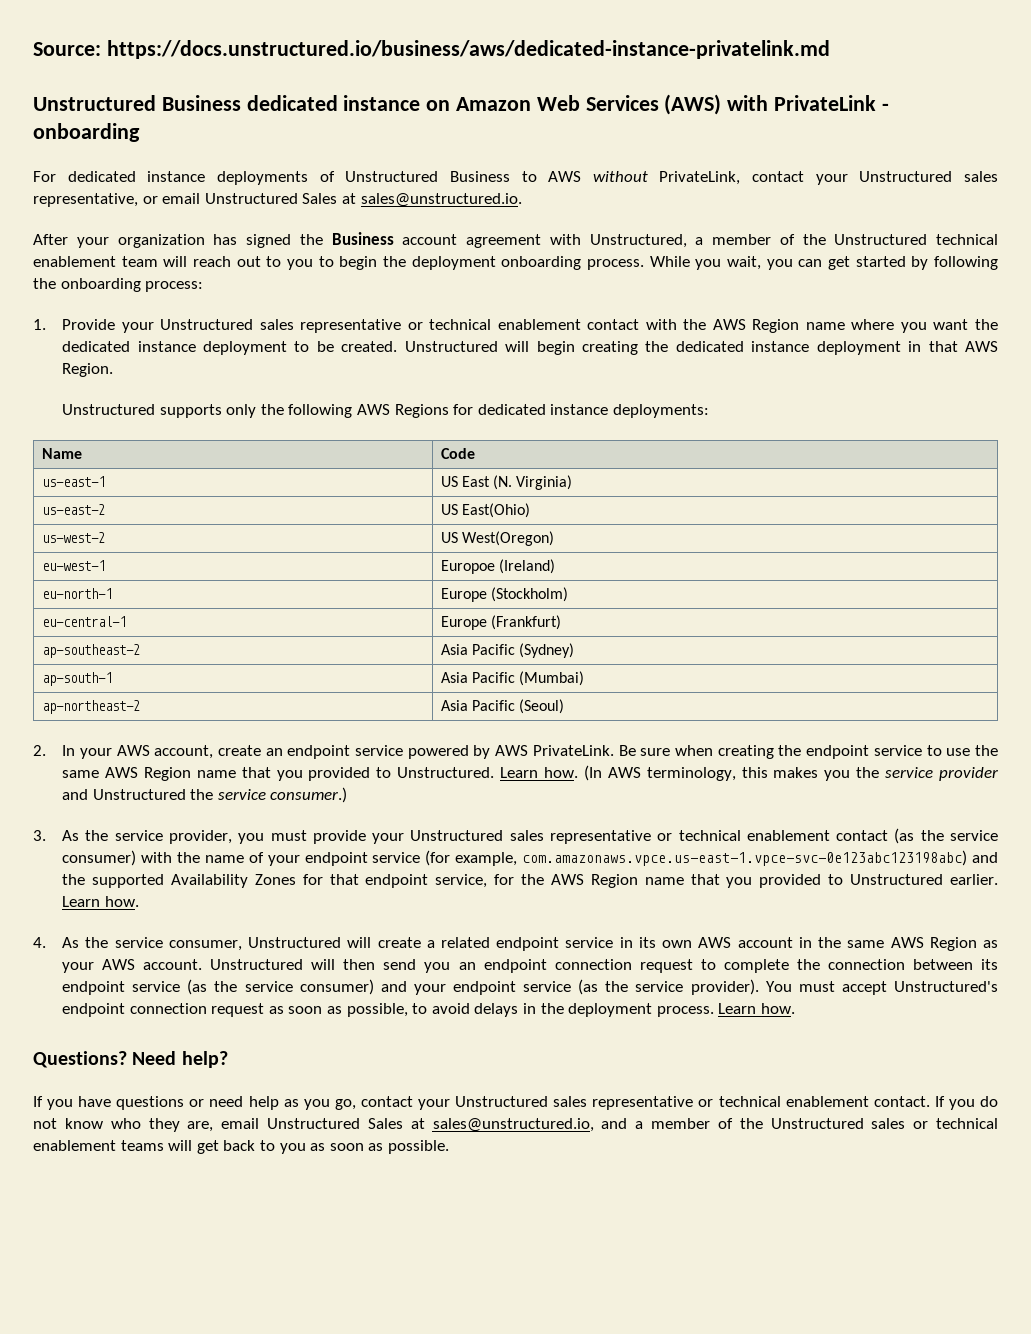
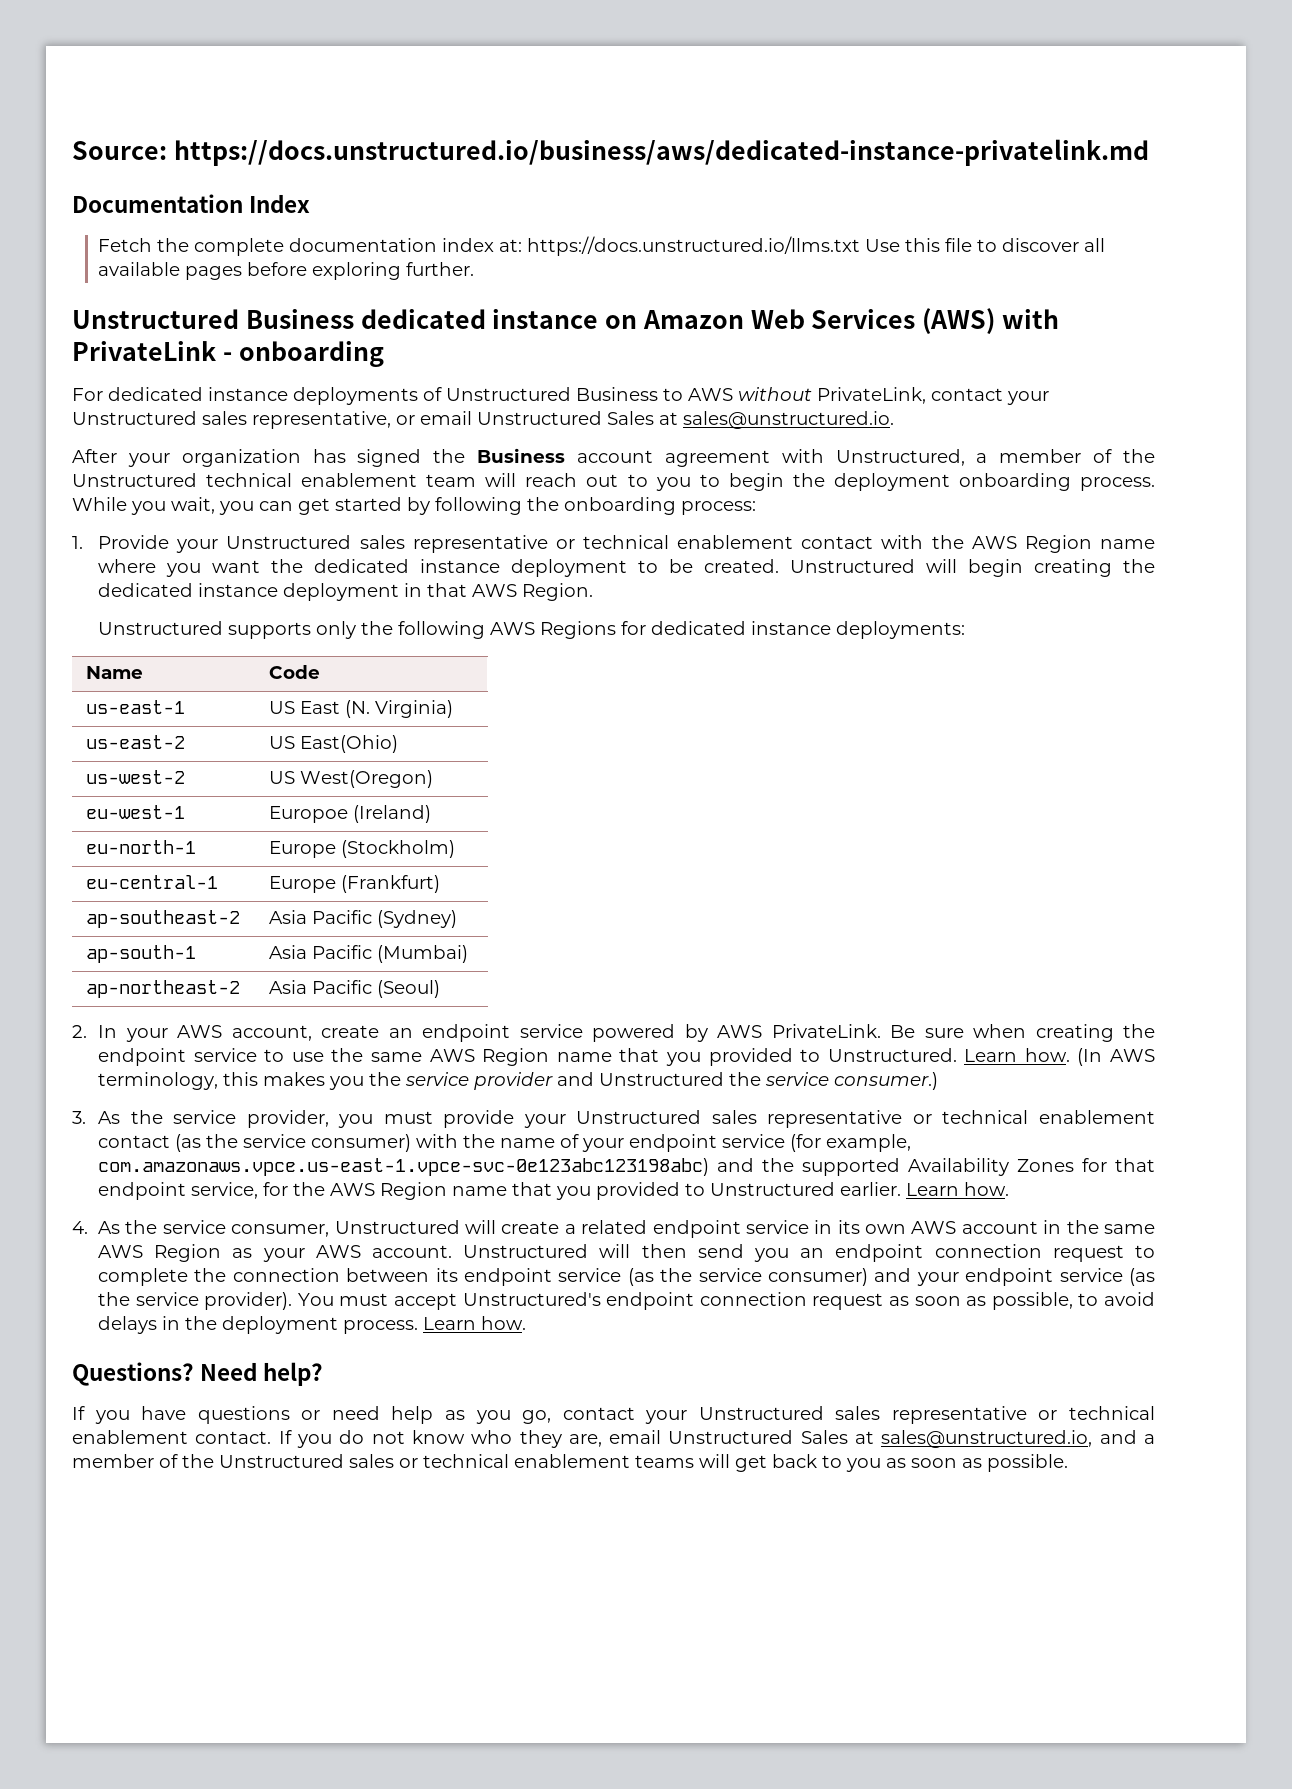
(830, 49) none -> [72,194,311,213] [98,236,1106,256] [98,262,475,280] // Documentation Index // Fetch the complete documentation index at: https://docs.unstructured.io/llms.txt Use this file to discover all available pages before exploring further.

